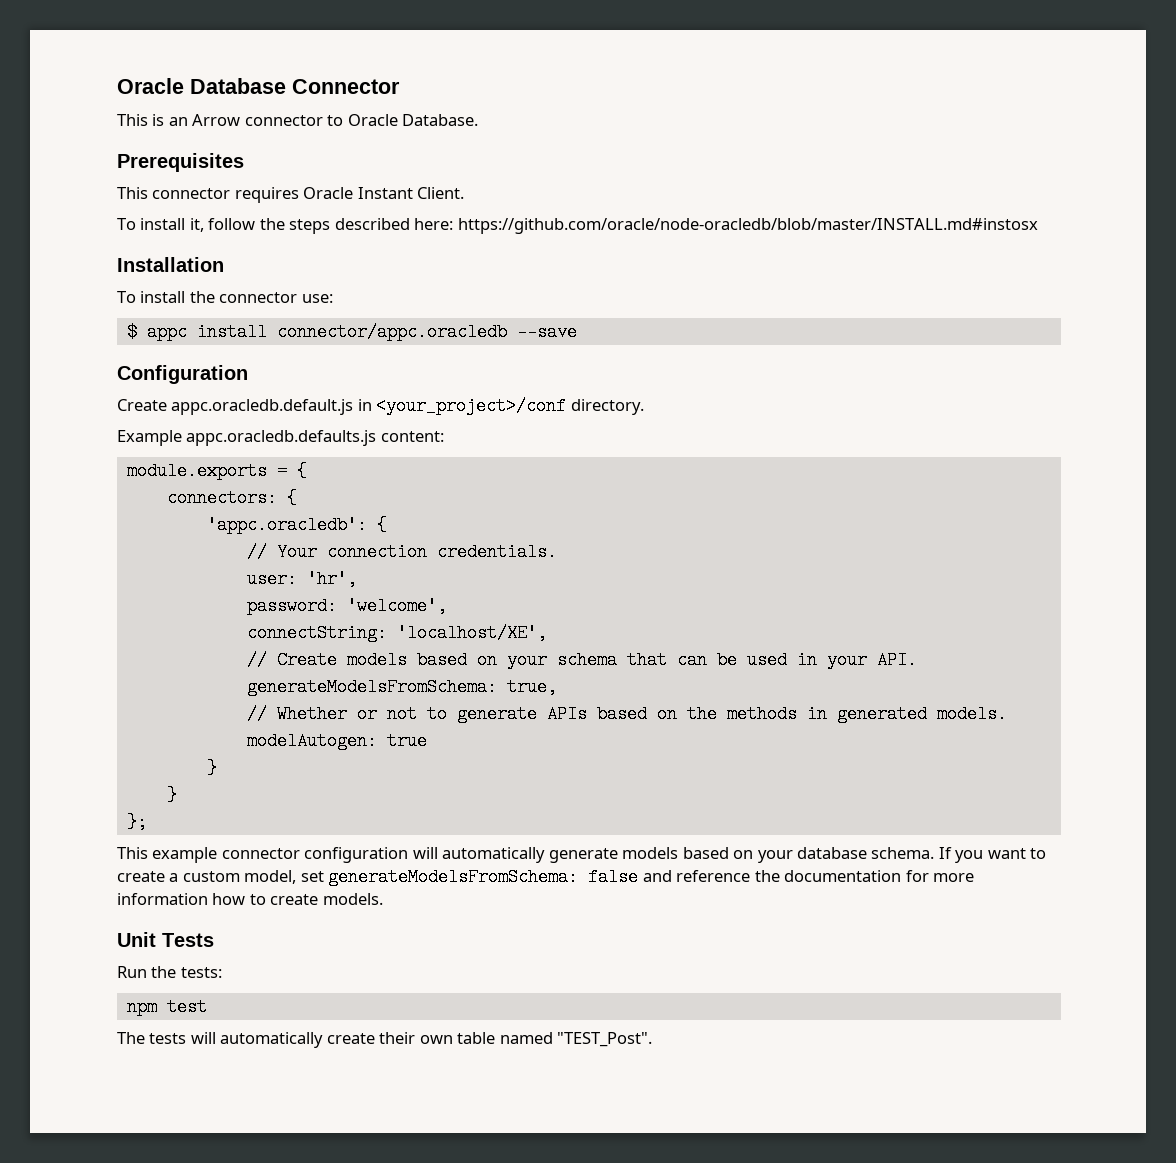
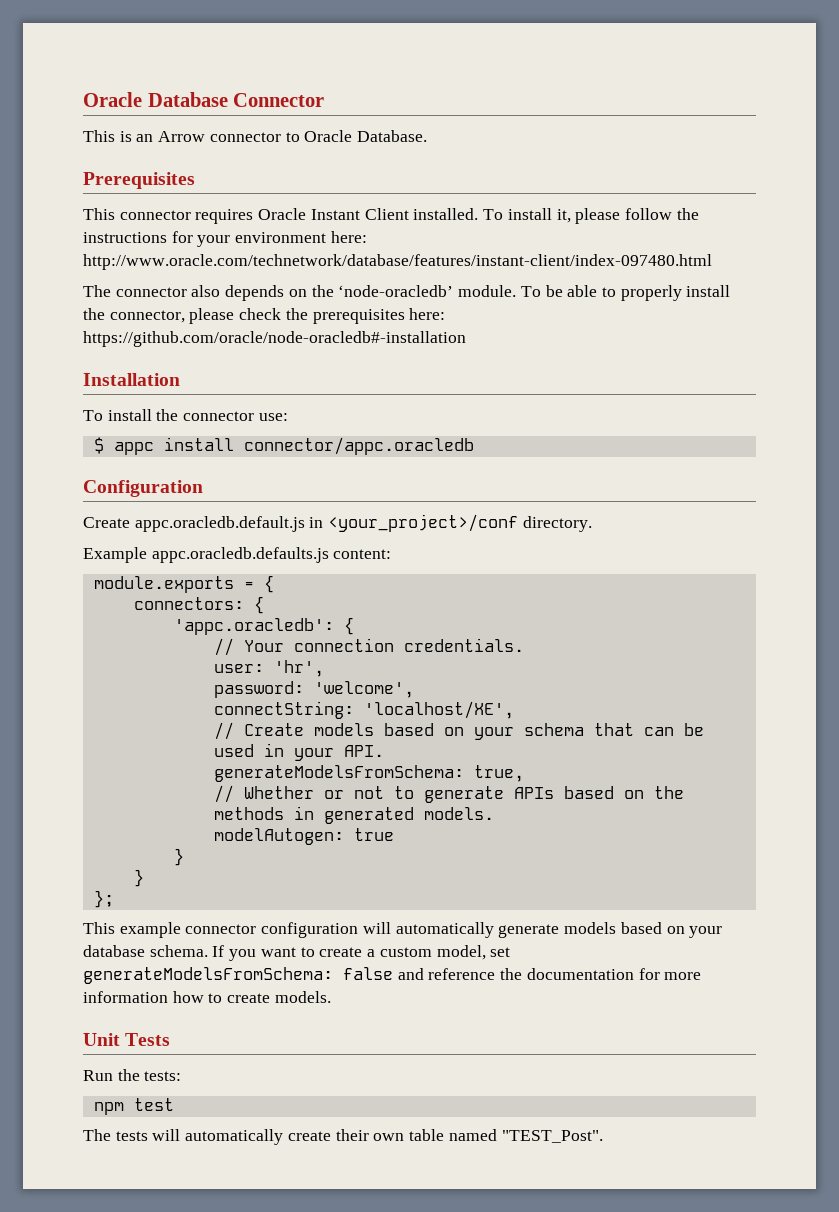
[417,187,465,199] Client. // -> [364,208,479,220] Client installed.
(204, 225) none -> [575,208,621,224] please
[289,218,1038,234] steps described here: https://github.com/oracle/node-oracledb/blob/master/INSTALL.md#instosx -> [83,231,367,247] [83,254,712,270] [83,285,731,301] [83,308,446,324] [83,331,466,347] instructions for your environment here: http://www.oracle.com/technetwork/database/features/instant-client/index-097480.html // The connector also depends on the ‘node-oracledb’ module. To be able to properly install the connector, please check the prerequisites here: https://github.com/oracle/node-oracledb#-installation
[516,323,577,341] --save -> (474, 446) none

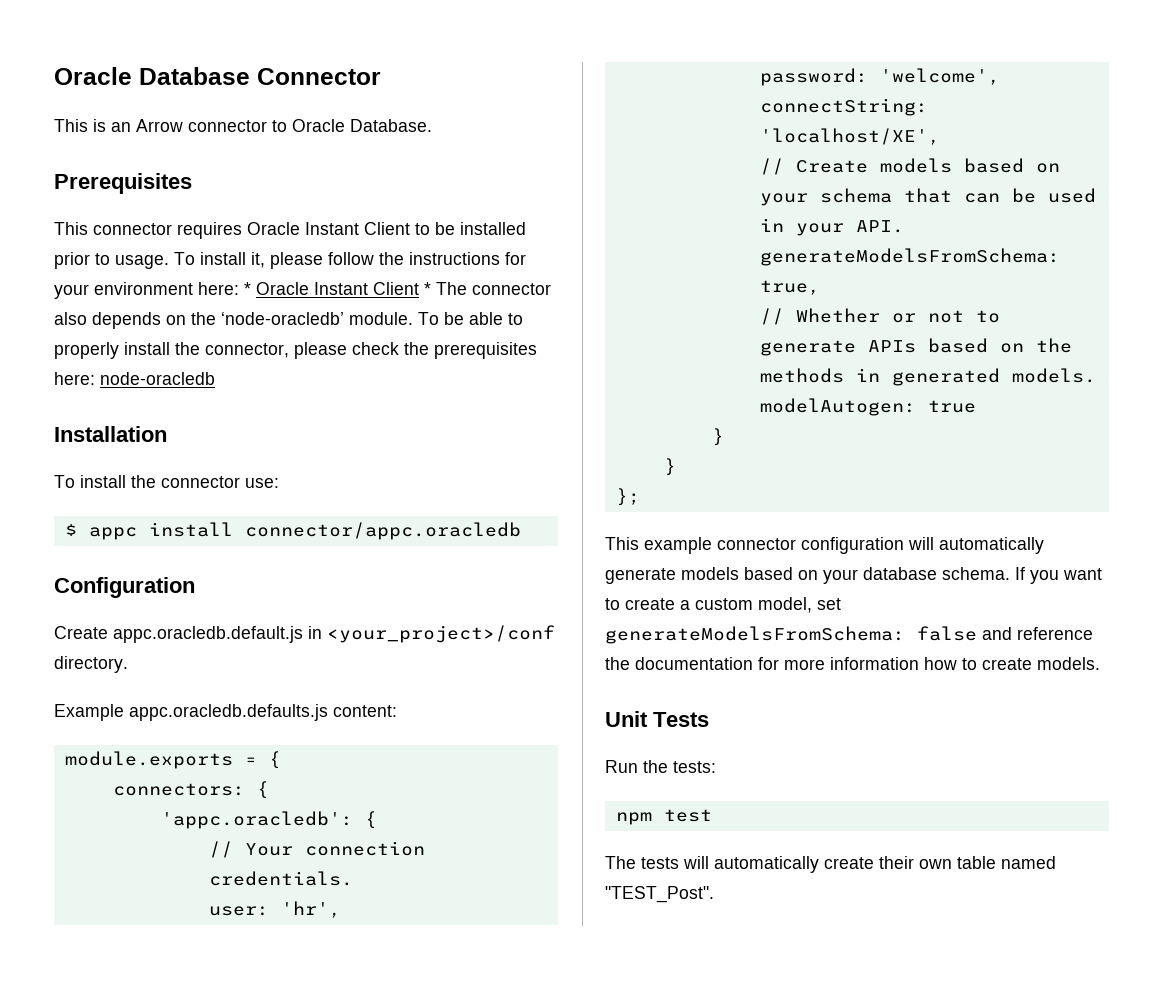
[413,208,479,220] installed. -> [415,222,526,235] [54,252,169,269] to be installed prior to usage.
[83,254,712,270] http://www.oracle.com/technetwork/database/features/instant-client/index-097480.html // -> [244,282,431,295] * Oracle Instant Client *
[83,331,466,347] https://github.com/oracle/node-oracledb#-installation -> [100,372,215,385] node-oracledb

